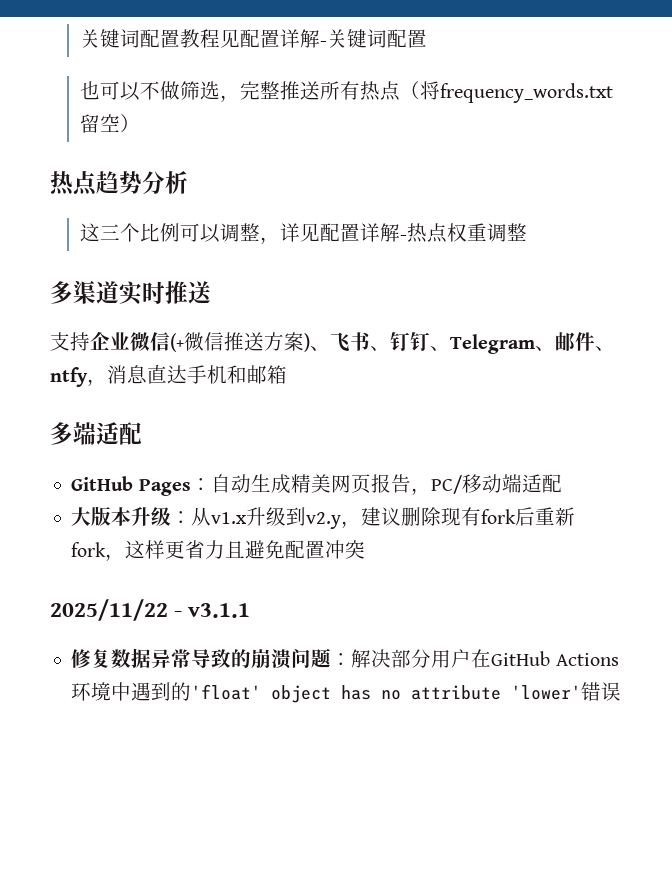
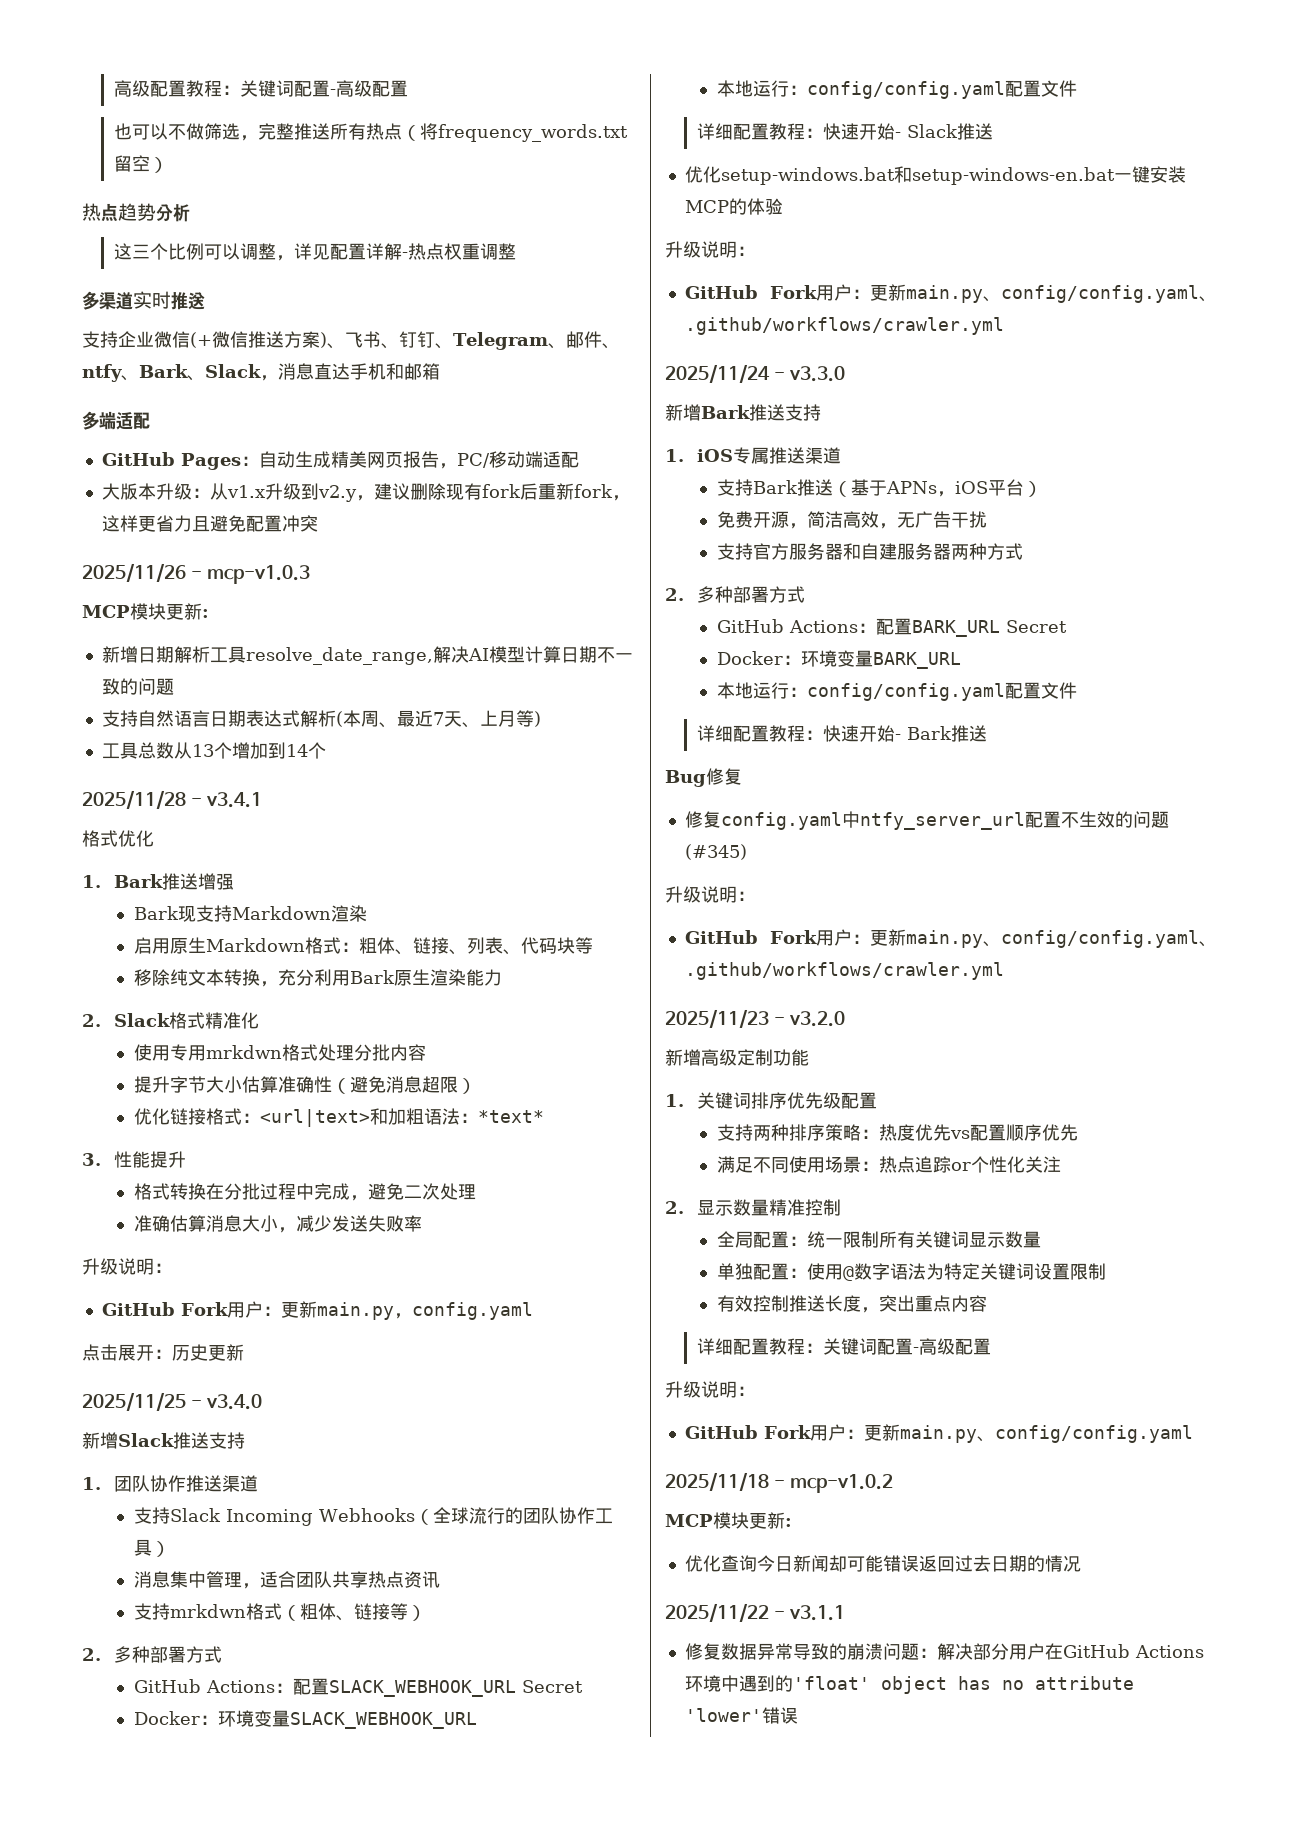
[80,29,388,48] 关键词配置教程见配置详解-关键词 -> [113,80,372,97] 高级配置教程：关键词配置-高级
(88, 377) none -> [121,364,261,381] 、Bark、Slack
(366, 549) none -> [82,563,311,584] [82,603,209,620] [101,646,633,665] [101,678,174,695] [101,710,541,728] [101,742,326,759] [82,790,263,809] [82,830,154,847] [82,873,234,890] [133,905,367,922] [133,937,593,955] [133,969,502,987] [82,1012,259,1029] [133,1044,426,1061] [133,1076,476,1094] [133,1108,544,1127] [82,1151,186,1168] [133,1183,476,1201] [133,1215,422,1233] [82,1258,172,1275] [101,1301,533,1320] [82,1344,244,1361] [82,1392,263,1411] [82,1432,245,1449] [82,1475,258,1492] [133,1507,613,1526] [133,1539,170,1557] [133,1571,440,1589] [133,1603,426,1621] [82,1646,222,1663] [133,1678,583,1697] [133,1710,477,1729] [716,80,1077,99] [696,123,993,140] [684,166,1186,185] [684,198,783,215] [665,241,755,258] [684,284,1217,303] [684,317,1004,335] [665,364,846,383] [665,404,821,421] [665,447,841,464] [716,479,1042,497] [716,511,987,529] [716,543,1023,560] [665,586,805,603] [716,618,1067,637] [716,650,961,669] [716,682,1077,701] [696,725,987,742] [665,768,742,787] [684,811,1169,830] [684,844,747,860] [665,886,755,903] [684,929,1217,948] [684,962,1004,980] [665,1009,846,1028] [665,1049,809,1066] [665,1092,877,1109] [716,1124,1078,1141] [716,1156,1061,1173] [665,1199,841,1216] [716,1231,1041,1248] [716,1263,1106,1281] [716,1295,987,1313] [696,1338,991,1355] [665,1381,755,1398] [684,1424,1193,1443] [665,1472,894,1493] [665,1512,792,1529] [684,1555,1081,1572] // 2025/11/26 - mcp-v1.0.3 // MCP模块更新: // 新增日期解析工具resolve_date_range,解决AI模型计算日期不一致的问题 // 支持自然语言日期表达式解析(本周、最近7天、上月等) // 工具总数从13个增加到14个 // 2025/11/28 - v3.4.1 // 格式优化 // 1. Bark推送增强 // Bark现支持Markdown渲染 // 启用原生Markdown格式：粗体、链接、列表、代码块等 // 移除纯文本转换，充分利用Bark原生渲染能力 // 2. Slack格式精准化 // 使用专用mrkdwn格式处理分批内容 // 提升字节大小估算准确性（避免消息超限） // 优化链接格式：<url|text>和加粗语法：*text* // 3.性能提升 // 格式转换在分批过程中完成，避免二次处理 // 准确估算消息大小，减少发送失败率 // 升级说明： // GitHub Fork用户：更新main.py，config.yaml // 点击展开：历史更新 // 2025/11/25 - v3.4.0 // 新增Slack推送支持 // 1.团队协作推送渠道 // 支持Slack Incoming Webhooks（全球流行的团队协作工具） // 消息集中管理，适合团队共享热点资讯 // 支持mrkdwn格式（粗体、链接等） // 2.多种部署方式 // GitHub Actions：配置SLACK_WEBHOOK_URL Secret // Docker：环境变量SLACK_WEBHOOK_URL // 本地运行：config/config.yaml配置文件 // 详细配置教程：快速开始- Slack推送 // 优化setup-windows.bat和setup-windows-en.bat一键安装MCP的体验 // 升级说明： // GitHub Fork用户：更新main.py、config/config.yaml、.github/workflows/crawler.yml // 2025/11/24 - v3.3.0 // 新增Bark推送支持 // 1. iOS专属推送渠道 // 支持Bark推送（基于APNs，iOS平台） // 免费开源，简洁高效，无广告干扰 // 支持官方服务器和自建服务器两种方式 // 2.多种部署方式 // GitHub Actions：配置BARK_URL Secret // Docker：环境变量BARK_URL // 本地运行：config/config.yaml配置文件 // 详细配置教程：快速开始- Bark推送 // Bug修复 // 修复config.yaml中ntfy_server_url配置不生效的问题(#345) // 升级说明： // GitHub Fork用户：更新main.py、config/config.yaml、.github/workflows/crawler.yml // 2025/11/23 - v3.2.0 // 新增高级定制功能 // 1.关键词排序优先级配置 // 支持两种排序策略：热度优先vs配置顺序优先 // 满足不同使用场景：热点追踪or个性化关注 // 2.显示数量精准控制 // 全局配置：统一限制所有关键词显示数量 // 单独配置：使用@数字语法为特定关键词设置限制 // 有效控制推送长度，突出重点内容 // 详细配置教程：关键词配置-高级配置 // 升级说明： // GitHub Fork用户：更新main.py、config/config.yaml // 2025/11/18 - mcp-v1.0.2 // MCP模块更新: // 优化查询今日新闻却可能错误返回过去日期的情况

